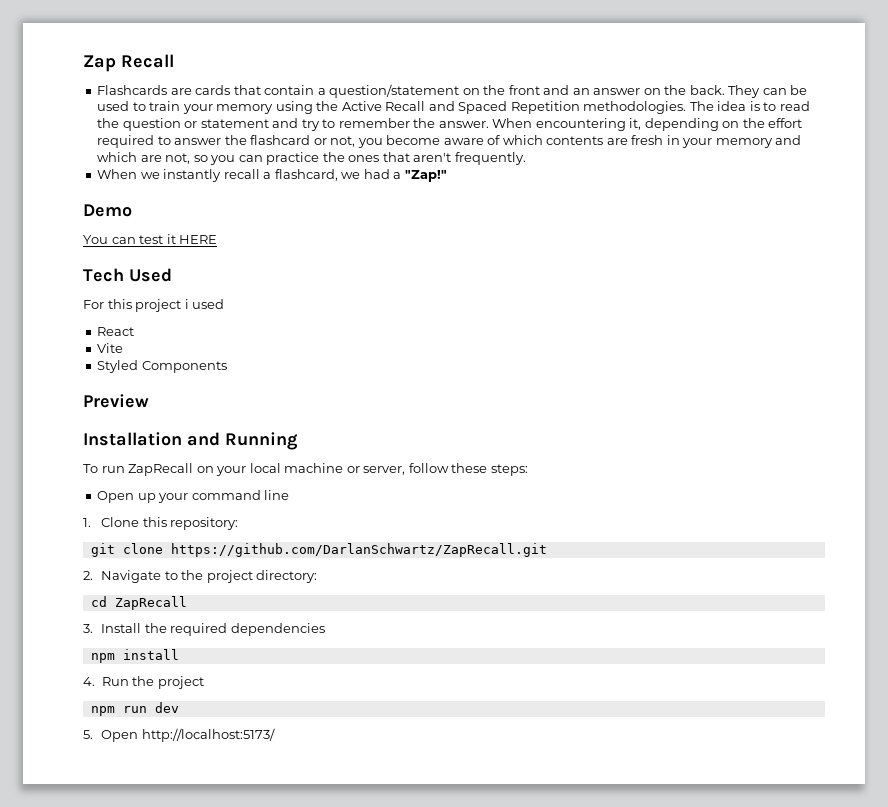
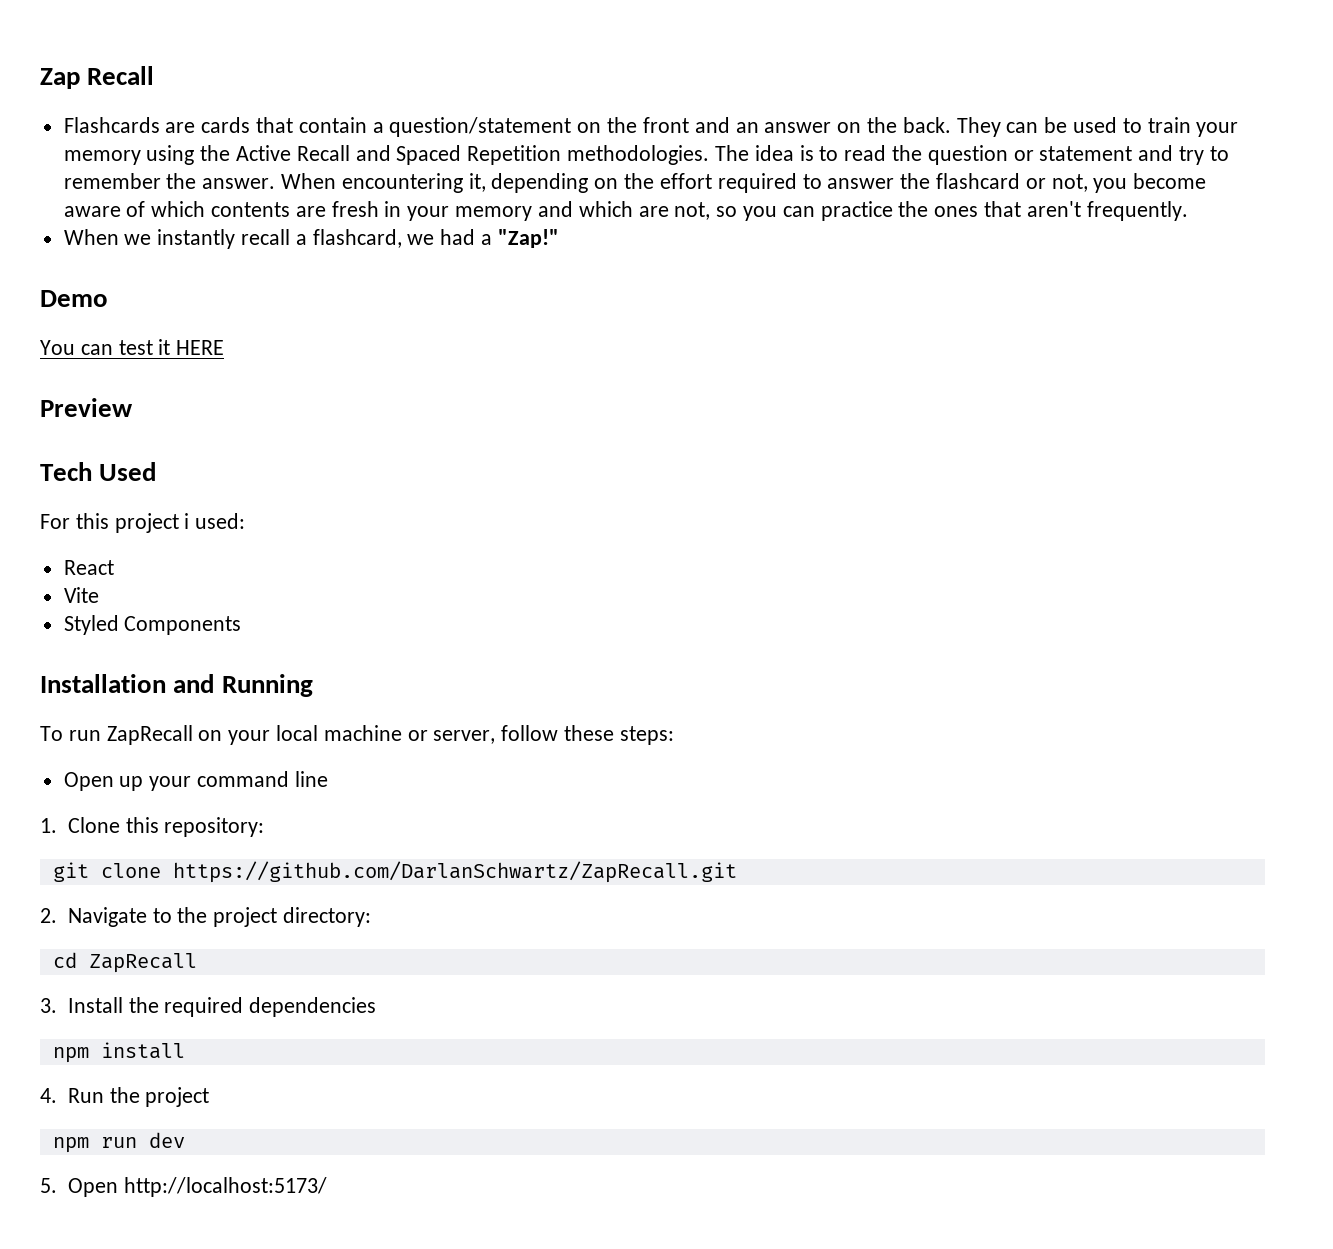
(218, 239) none -> [40,398,133,417] // Preview
[192,299,225,309] used -> [195,513,246,529] used:
[83,394,149,408] // Preview -> (242, 625) none

